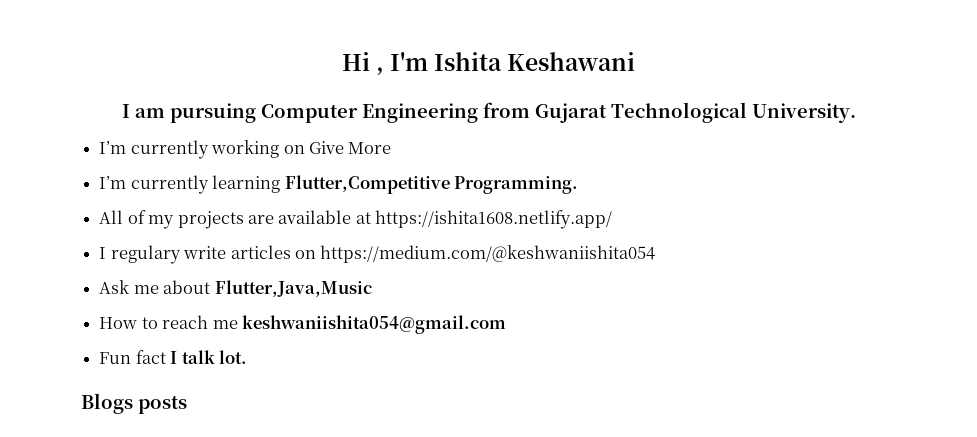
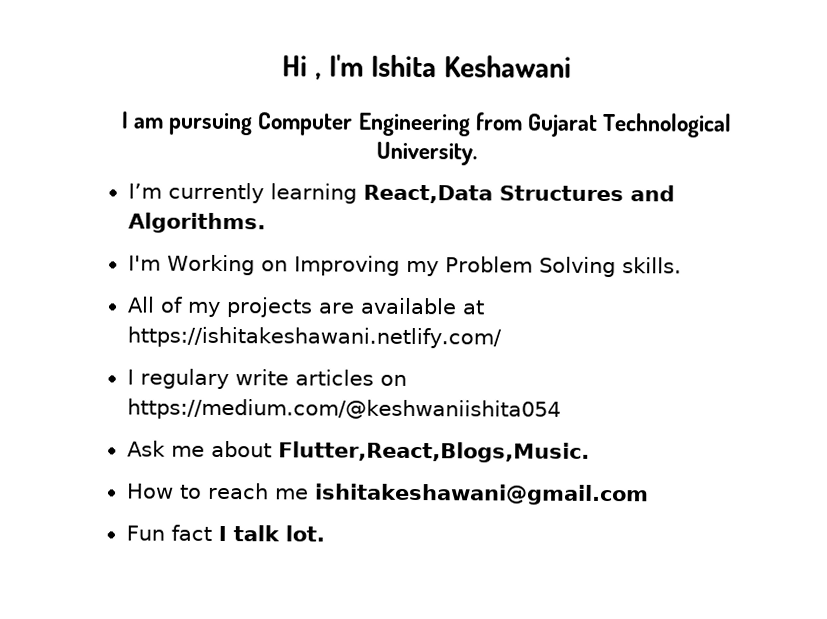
[211,140,392,158] [99,175,578,194] working on Give More // I’m currently learning Flutter,Competitive Programming. -> [269,183,675,204] [127,212,266,234] [127,254,682,278] learning React,Data Structures and Algorithms. // I'm Working on Improving my Problem Solving skills.
[375,210,613,229] https://ishita1608.netlify.app/ -> [126,326,502,349] https://ishitakeshawani.netlify.com/
[214,280,372,297] Flutter,Java,Music -> [277,441,590,463] Flutter,React,Blogs,Music.
[241,315,506,334] keshwaniishita054@gmail.com -> [313,483,649,506] ishitakeshawani@gmail.com
[81,393,187,414] // Blogs posts -> (325, 533) none

